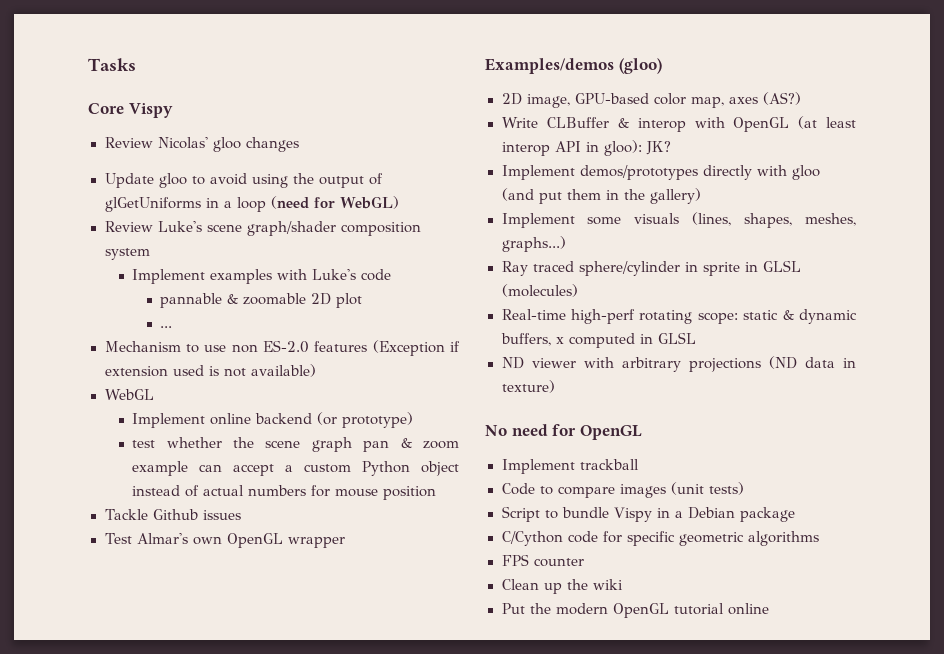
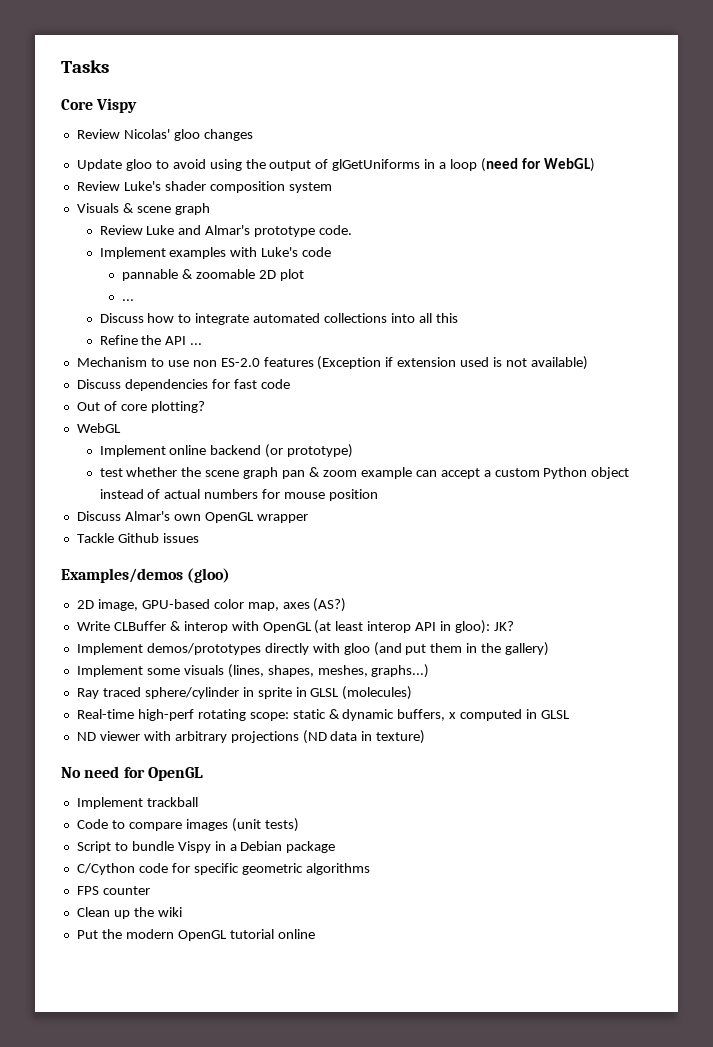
[206,221,336,236] scene graph/shader -> [164,181,206,191] shader
(150, 254) none -> [76,203,210,215] [99,225,353,237] // Visuals & scene graph // Review Luke and Almar's prototype code.
(173, 327) none -> [99,313,458,325] [99,335,203,345] // Discuss how to integrate automated collections into all this // Refine the API ...
(316, 370) none -> [76,379,290,391] [76,401,205,413] // Discuss dependencies for fast code // Out of core plotting?
[104,509,242,520] [104,533,133,544] Tackle Github issues // Test -> [76,511,121,521] Discuss
(346, 542) none -> [76,533,199,543] // Tackle Github issues

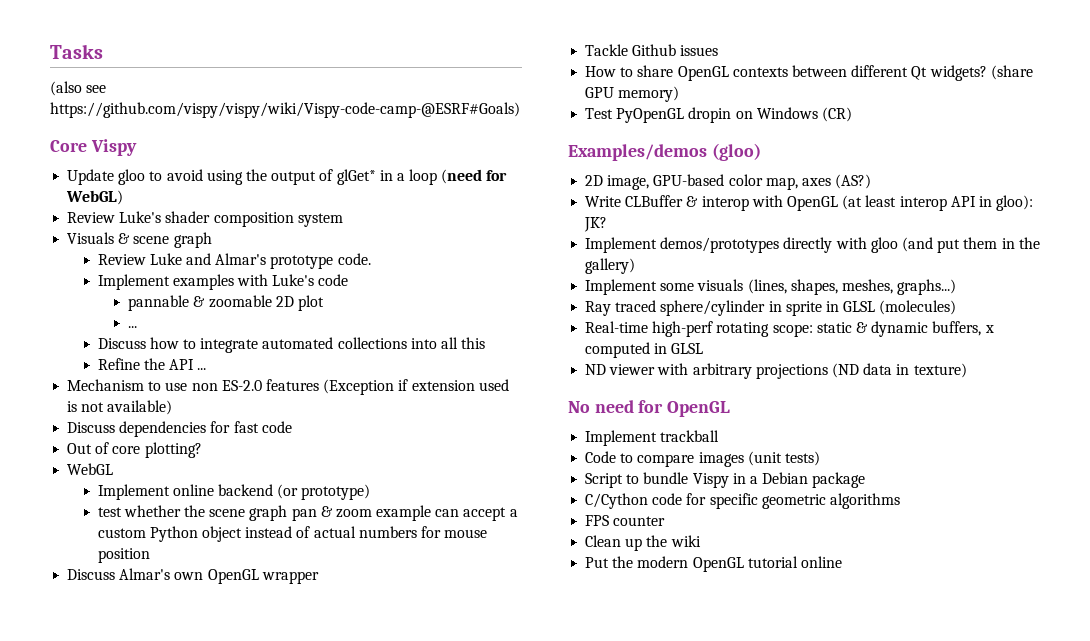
(109, 66) none -> [50,81,107,96] [50,102,520,118] // (also see https://github.com/vispy/vispy/wiki/Vispy-code-camp-@ESRF#Goals)
[76,129,253,141] // Review Nicolas' gloo changes -> (137, 147) none
[332,159,421,171] glGetUniforms -> [336,169,376,185] glGet*
(199, 538) none -> [585,65,1033,81] [585,86,680,102] [585,107,852,123] // How to share OpenGL contexts between different Qt widgets? (share GPU memory) // Test PyOpenGL dropin on Windows (CR)

